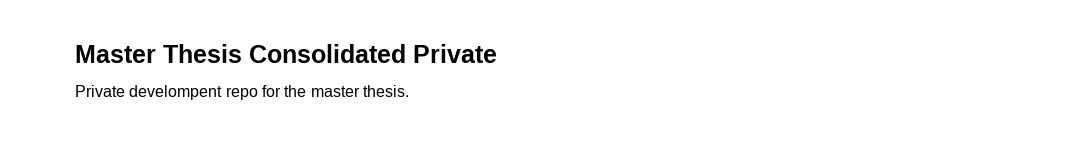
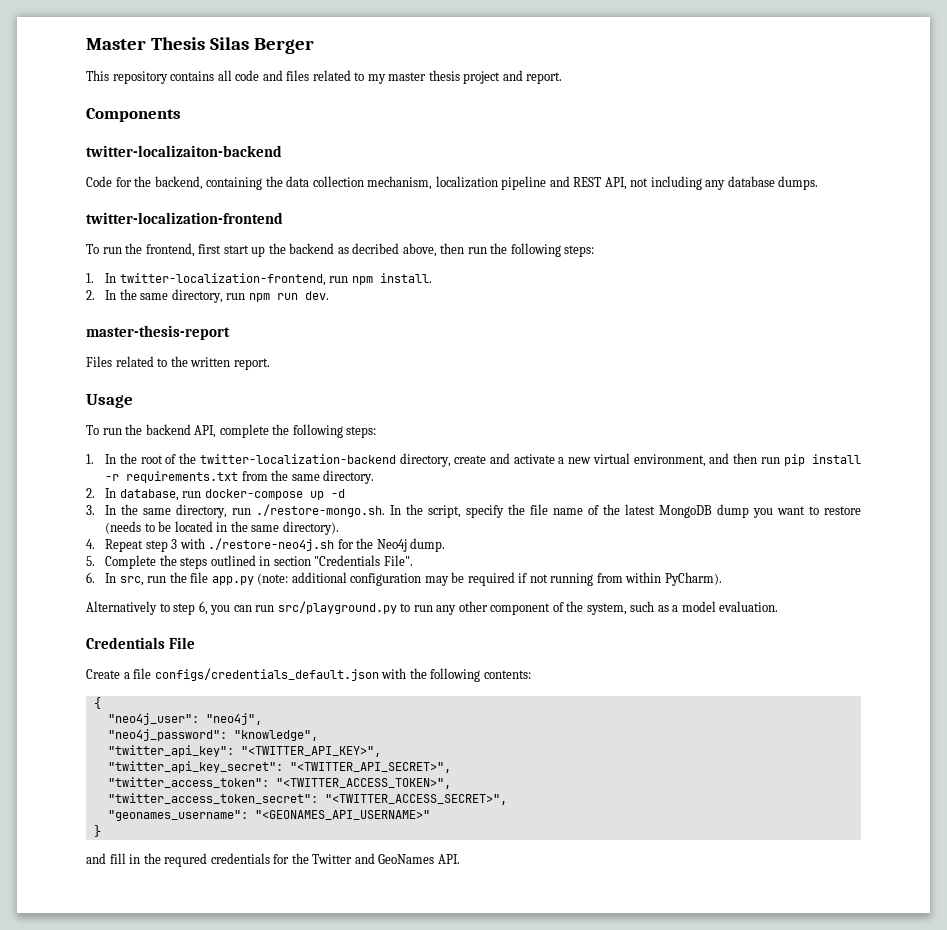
[249,44,497,63] [75,85,409,100] Consolidated Private // Private develompent repo for the master thesis. -> [209,37,314,54] [86,70,563,84] [86,108,181,122] [86,145,282,157] [86,176,819,190] [86,212,283,224] [86,243,595,257] [86,273,432,286] [86,289,329,303] [86,325,230,340] [86,356,270,370] [86,394,133,408] [86,424,377,438] [86,453,861,467] [105,470,375,484] [86,488,345,501] [86,504,862,518] [105,521,339,535] [86,538,446,552] [86,555,413,569] [86,572,722,586] [86,601,779,615] [86,637,195,649] [86,668,531,682] [93,697,101,709] [107,713,262,725] [107,729,318,741] [107,745,381,757] [107,761,451,773] [107,777,451,789] [107,793,507,805] [107,810,430,821] [93,825,101,837] [86,853,460,867] Silas Berger // This repository contains all code and files related to my master thesis project and report. // Components // twitter-localizaiton-backend // Code for the backend, containing the data collection mechanism, localization pipeline and REST API, not including any database dumps. // twitter-localization-frontend // To run the frontend, first start up the backend as decribed above, then run the following steps: // 1. In twitter-localization-frontend, run npm install. // 2. In the same directory, run npm run dev. // master-thesis-report // Files related to the written report. // Usage // To run the backend API, complete the following steps: // 1. In the root of the twitter-localization-backend directory, create and activate a new virtual environment, and then run pip install -r requirements.txt from the same directory. // 2. In database, run docker-compose up -d // 3. In the same directory, run ./restore-mongo.sh. In the script, specify the file name of the latest MongoDB dump you want to restore (needs to be located in the same directory). // 4. Repeat step 3 with ./restore-neo4j.sh for the Neo4j dump. // 5. Complete the steps outlined in section "Credentials File". // 6. In src, run the file app.py (note: additional configuration may be required if not running from within PyCharm). // Alternatively to step 6, you can run src/playground.py to run any other component of the system, such as a model evaluation. // Credentials File // Create a file configs/credentials_default.json with the following contents: // { // "neo4j_user": "neo4j", // "neo4j_password": "knowledge", // "twitter_api_key": "<TWITTER_API_KEY>", // "twitter_api_key_secret": "<TWITTER_API_SECRET>", // "twitter_access_token": "<TWITTER_ACCESS_TOKEN>", // "twitter_access_token_secret": "<TWITTER_ACCESS_SECRET>", // "geonames_username": "<GEONAMES_API_USERNAME>" // } // and fill in the requred credentials for the Twitter and GeoNames API.

